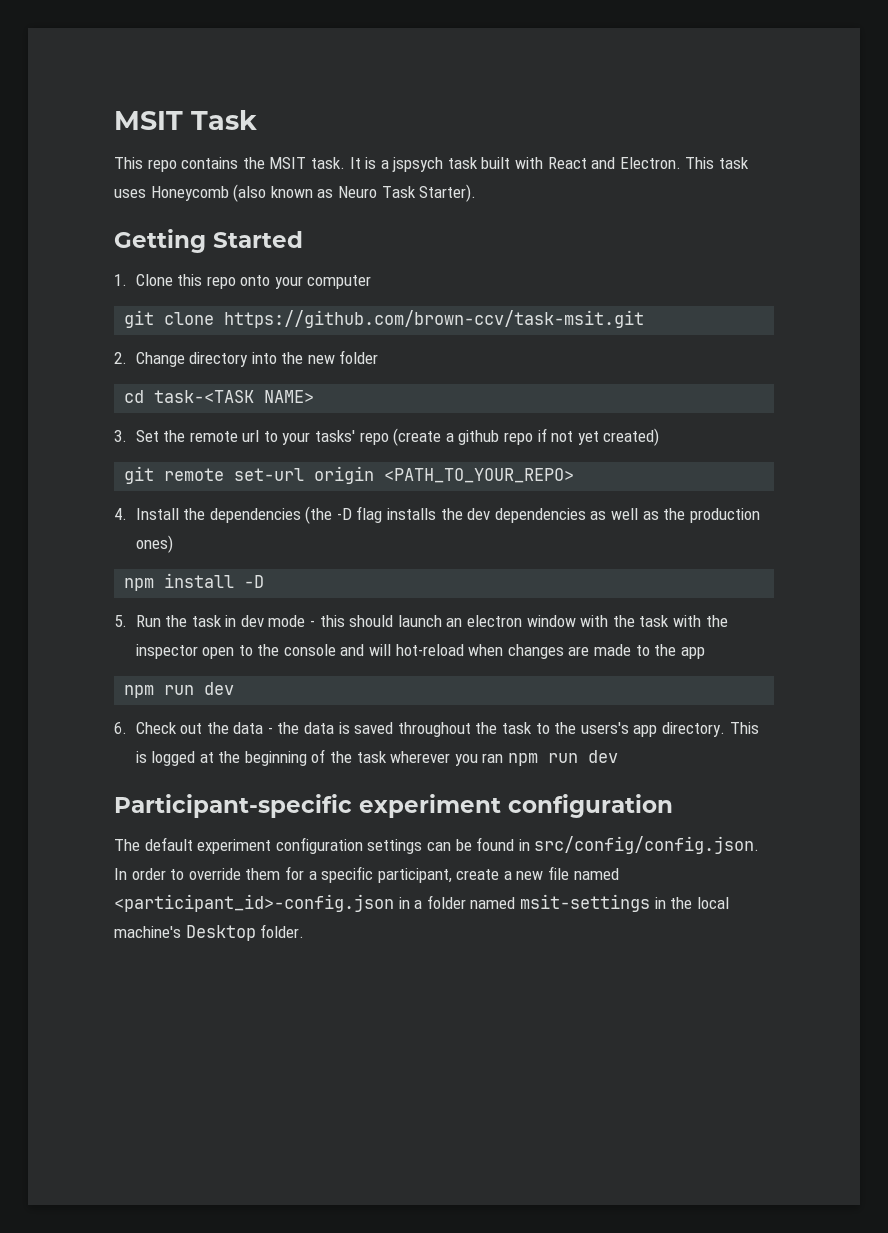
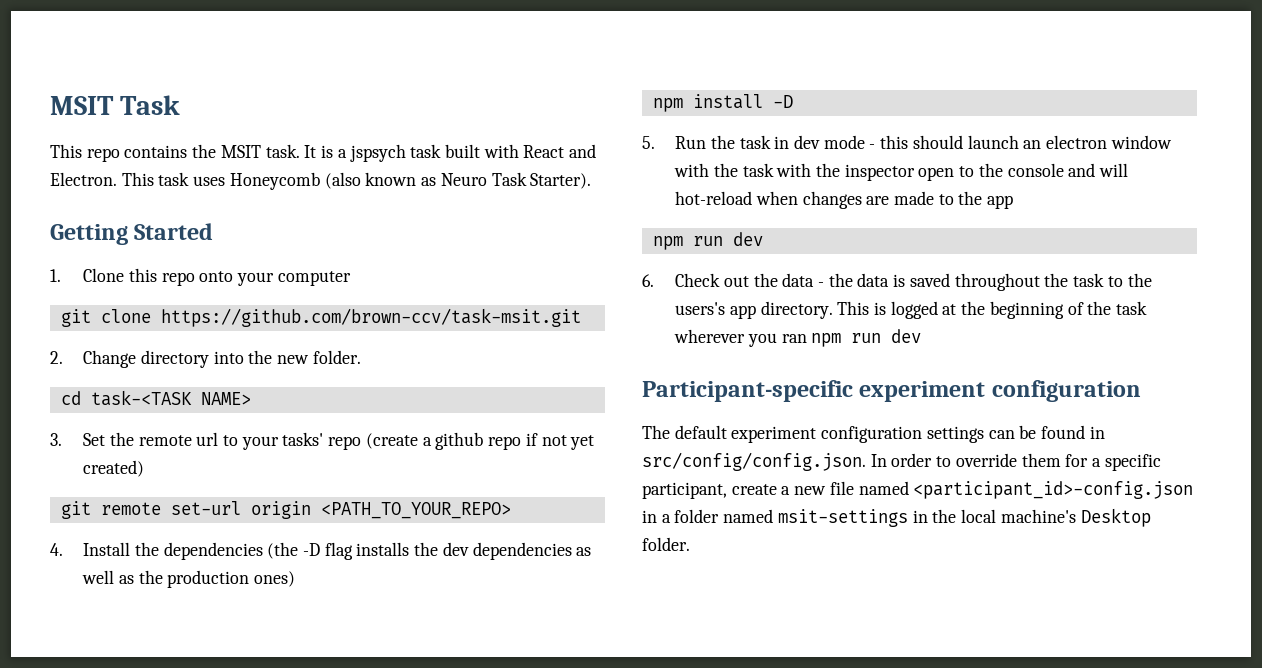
[339,350,379,364] folder -> [312,350,361,364] folder.

